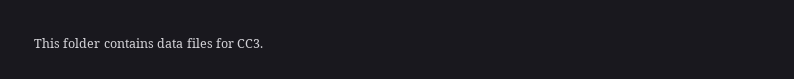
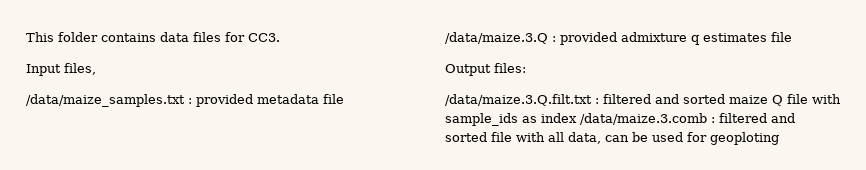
(264, 43) none -> [26,63,96,76] [26,94,344,107] [445,32,792,45] [445,63,526,76] [445,94,841,106] [445,113,795,126] [445,132,779,145] // Input files, // /data/maize_samples.txt : provided metadata file /data/maize.3.Q : provided admixture q estimates file // Output files: // /data/maize.3.Q.filt.txt : filtered and sorted maize Q file with sample_ids as index /data/maize.3.comb : filtered and sorted file with all data, can be used for geoploting

